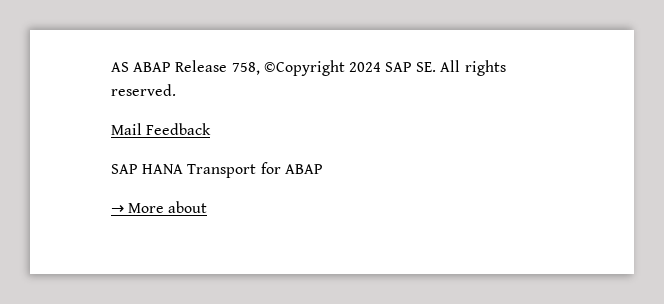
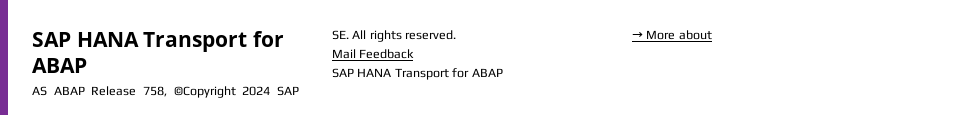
(111, 67) none -> [32,31,284,52] [32,58,87,73] SAP HANA Transport for ABAP //

